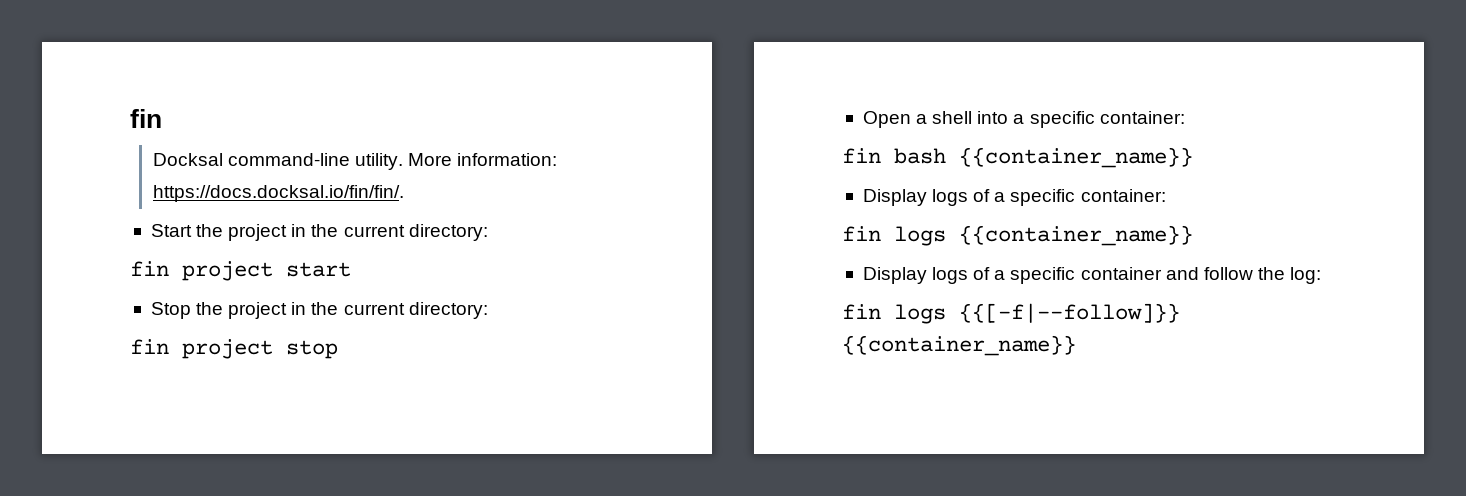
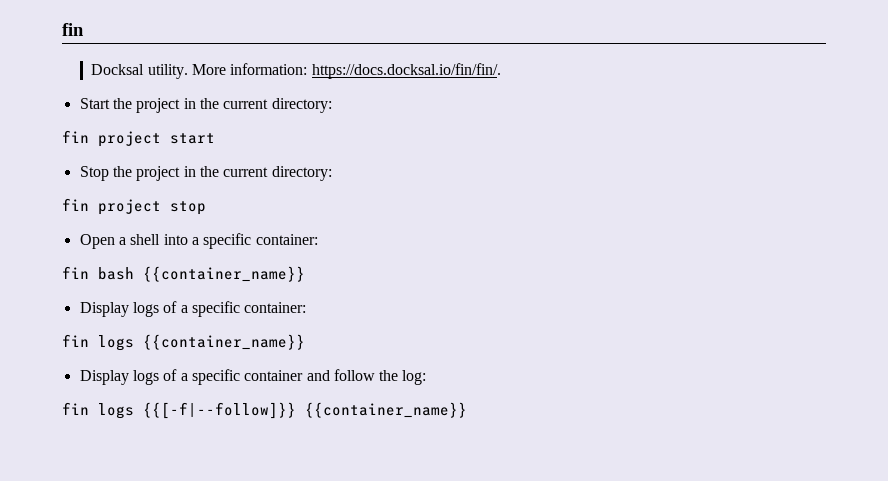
[227,153,350,166] command-line -> (145, 69) none

